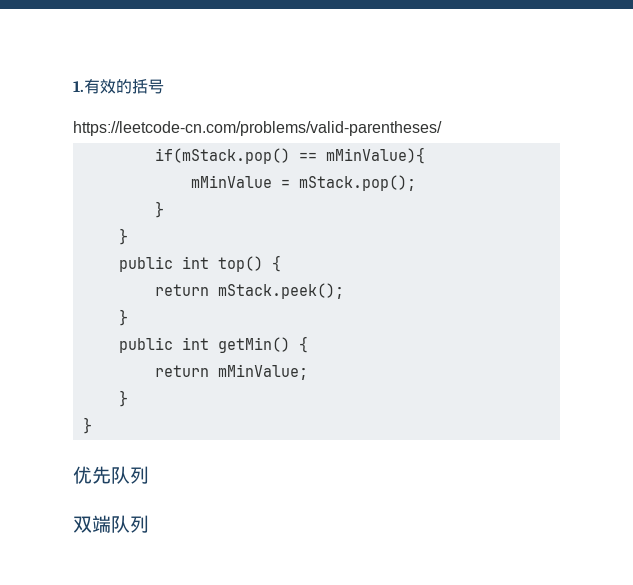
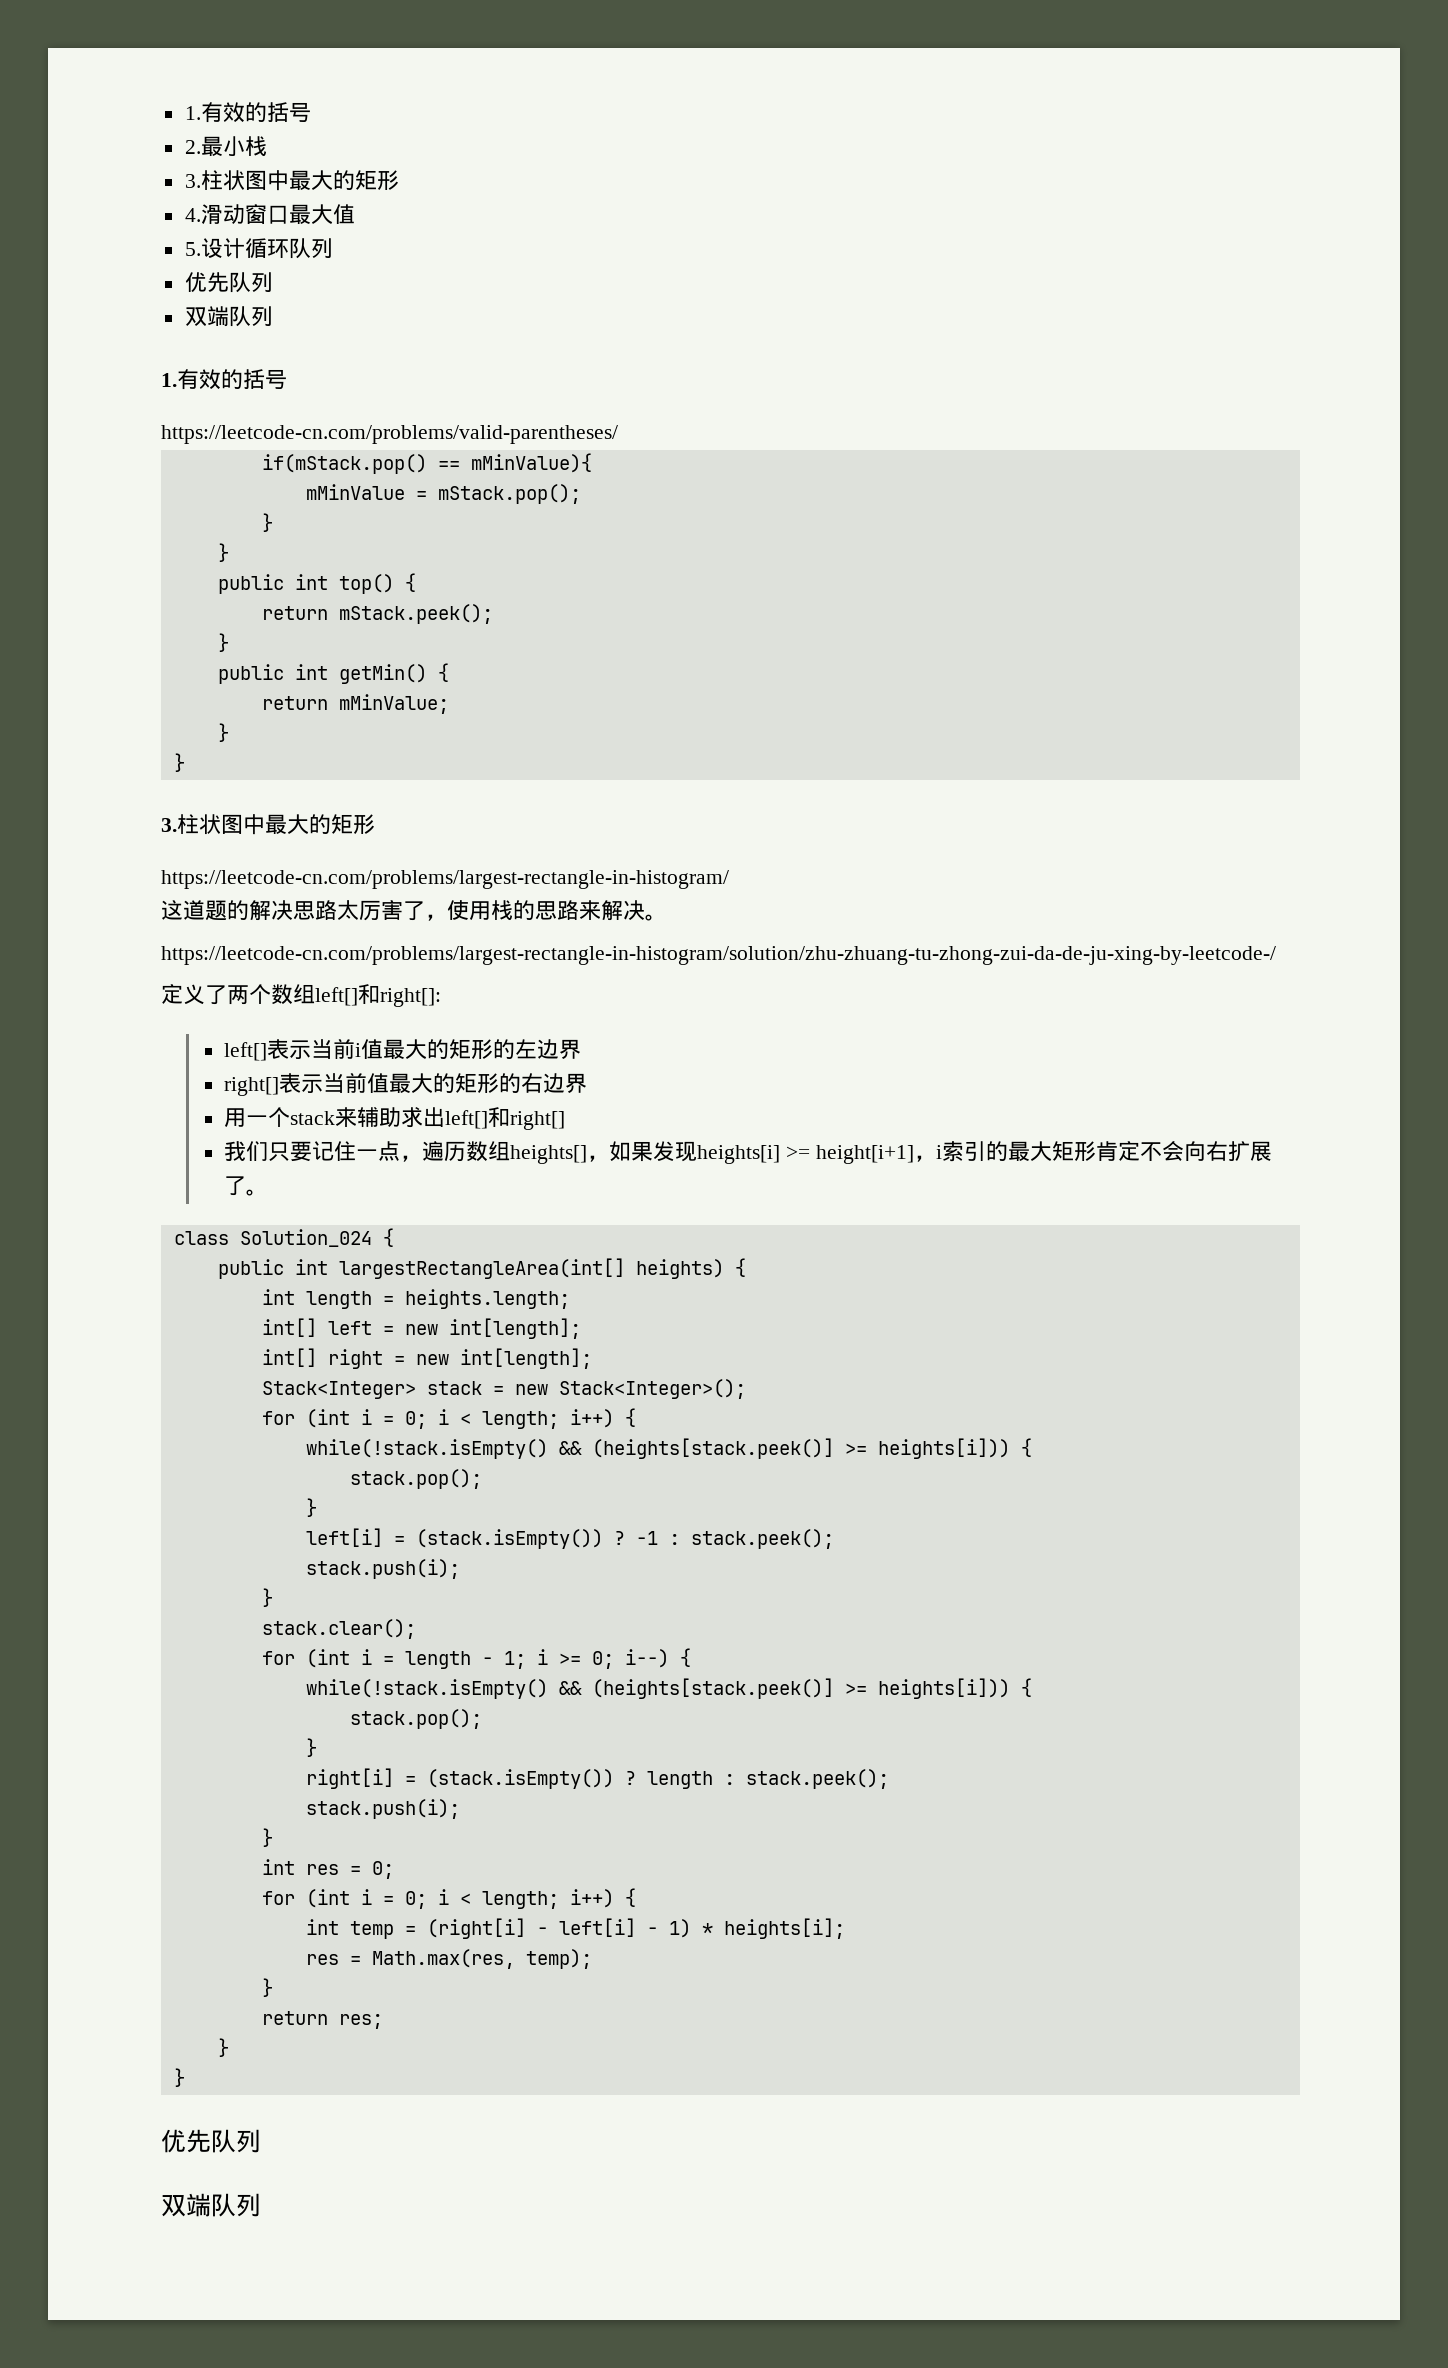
[73,79,164,94] 1.有效的括号 -> [184,102,311,123] [184,136,267,157] [184,170,399,191] [184,204,355,224] [184,238,333,259] [184,272,273,293] [184,306,273,327] [161,369,287,390] 1.有效的括号 // 2.最小栈 // 3.柱状图中最大的矩形 // 4.滑动窗口最大值 // 5.设计循环队列 // 优先队列 // 双端队列 // 1.有效的括号
(92, 425) none -> [161,814,375,835] [161,870,729,889] [161,900,667,921] [161,946,1276,965] [161,984,441,1007] [224,1038,582,1061] [224,1072,588,1096] [224,1106,566,1130] [224,1141,1273,1164] [224,1176,269,1196] [173,1228,394,1247] [217,1258,746,1279] [261,1289,570,1309] [261,1318,581,1339] [261,1348,592,1369] [261,1379,746,1399] [261,1408,636,1429] [305,1438,1032,1459] [349,1469,482,1489] [305,1498,317,1517] [305,1528,834,1549] [305,1559,460,1579] [261,1588,273,1607] [261,1619,416,1639] [261,1648,691,1669] [305,1678,1032,1699] [349,1709,482,1729] [305,1738,317,1757] [305,1768,889,1789] [305,1799,460,1819] [261,1828,273,1847] [261,1859,394,1879] [261,1888,636,1909] [305,1918,845,1939] [305,1949,592,1969] [261,1978,273,1997] [261,2011,383,2029] [217,2038,229,2057] [173,2068,185,2087] // 3.柱状图中最大的矩形 // https://leetcode-cn.com/problems/largest-rectangle-in-histogram/ // 这道题的解决思路太厉害了，使用栈的思路来解决。 // https://leetcode-cn.com/problems/largest-rectangle-in-histogram/solution/zhu-zhuang-tu-zhong-zui-da-de-ju-xing-by-leetcode-/ // 定义了两个数组left[]和right[]: // left[]表示当前i值最大的矩形的左边界 // right[]表示当前值最大的矩形的右边界 // 用一个stack来辅助求出left[]和right[] // 我们只要记住一点，遍历数组heights[]，如果发现heights[i] >= height[i+1]，i索引的最大矩形肯定不会向右扩展了。 // class Solution_024 { // public int largestRectangleArea(int[] heights) { // int length = heights.length; // int[] left = new int[length]; // int[] right = new int[length]; // Stack<Integer> stack = new Stack<Integer>(); // for (int i = 0; i < length; i++) { // while(!stack.isEmpty() && (heights[stack.peek()] >= heights[i])) { // stack.pop(); // } // left[i] = (stack.isEmpty()) ? -1 : stack.peek(); // stack.push(i); // } // stack.clear(); // for (int i = length - 1; i >= 0; i--) { // while(!stack.isEmpty() && (heights[stack.peek()] >= heights[i])) { // stack.pop(); // } // right[i] = (stack.isEmpty()) ? length : stack.peek(); // stack.push(i); // } // int res = 0; // for (int i = 0; i < length; i++) { // int temp = (right[i] - left[i] - 1) * heights[i]; // res = Math.max(res, temp); // } // return res; // } // }

